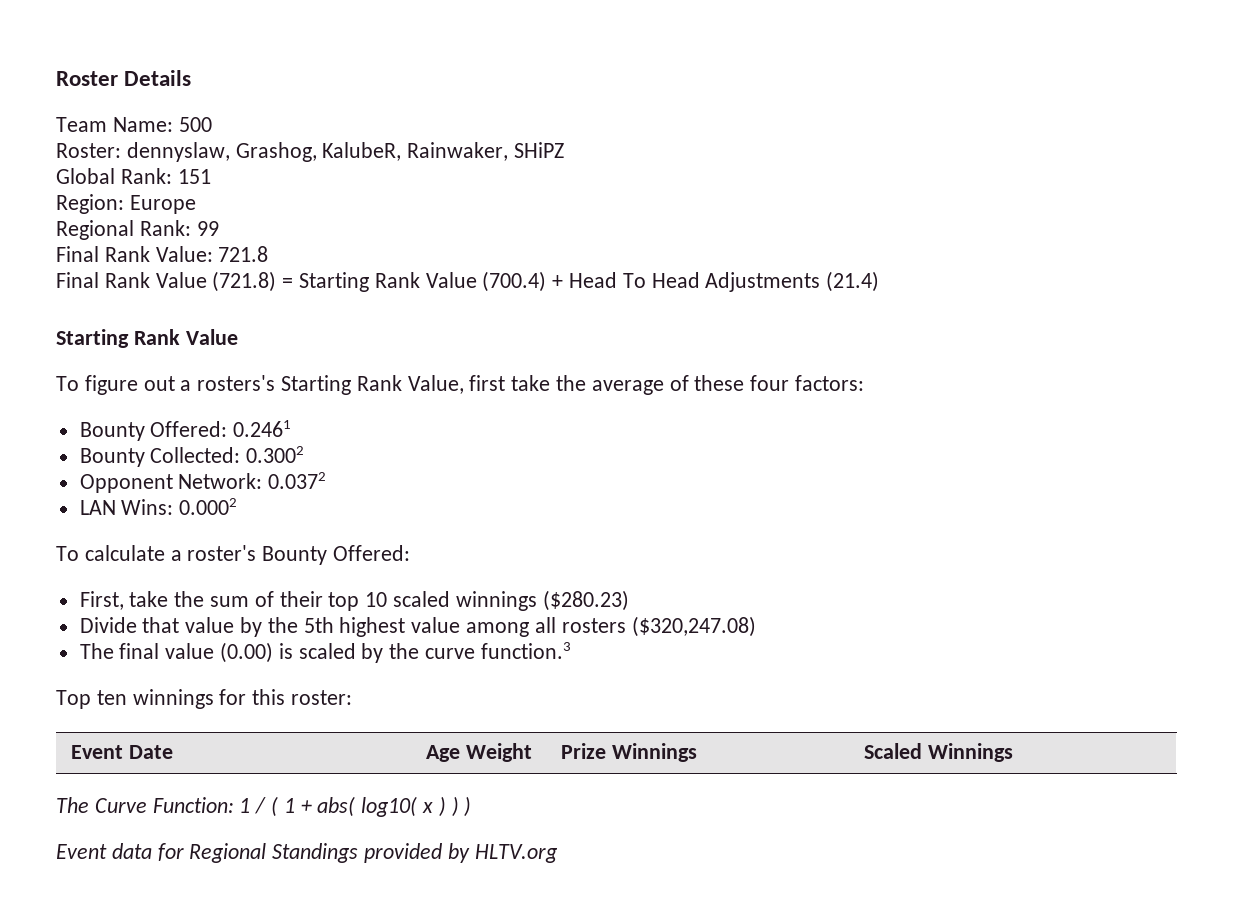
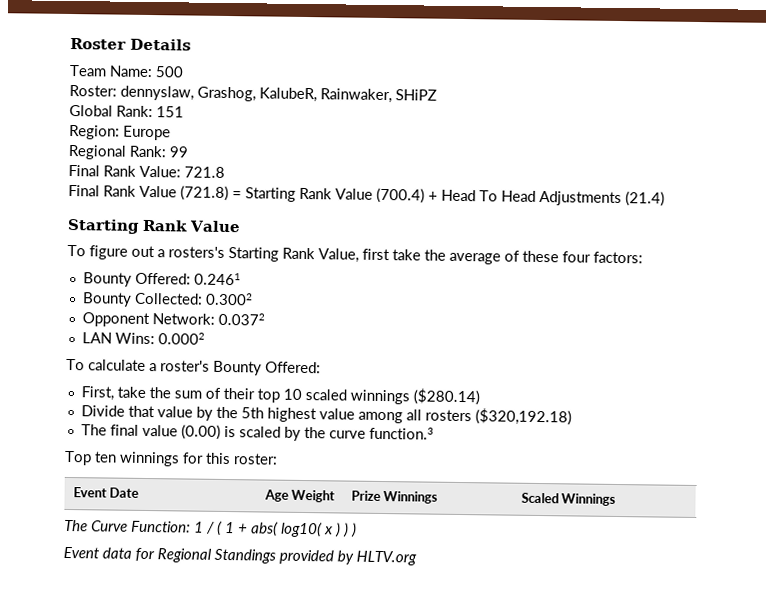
[542,590,629,611] ($280.23) -> [412,388,480,406] ($280.14)
[631,616,756,637] ($320,247.08) -> [474,408,572,426] ($320,192.18)

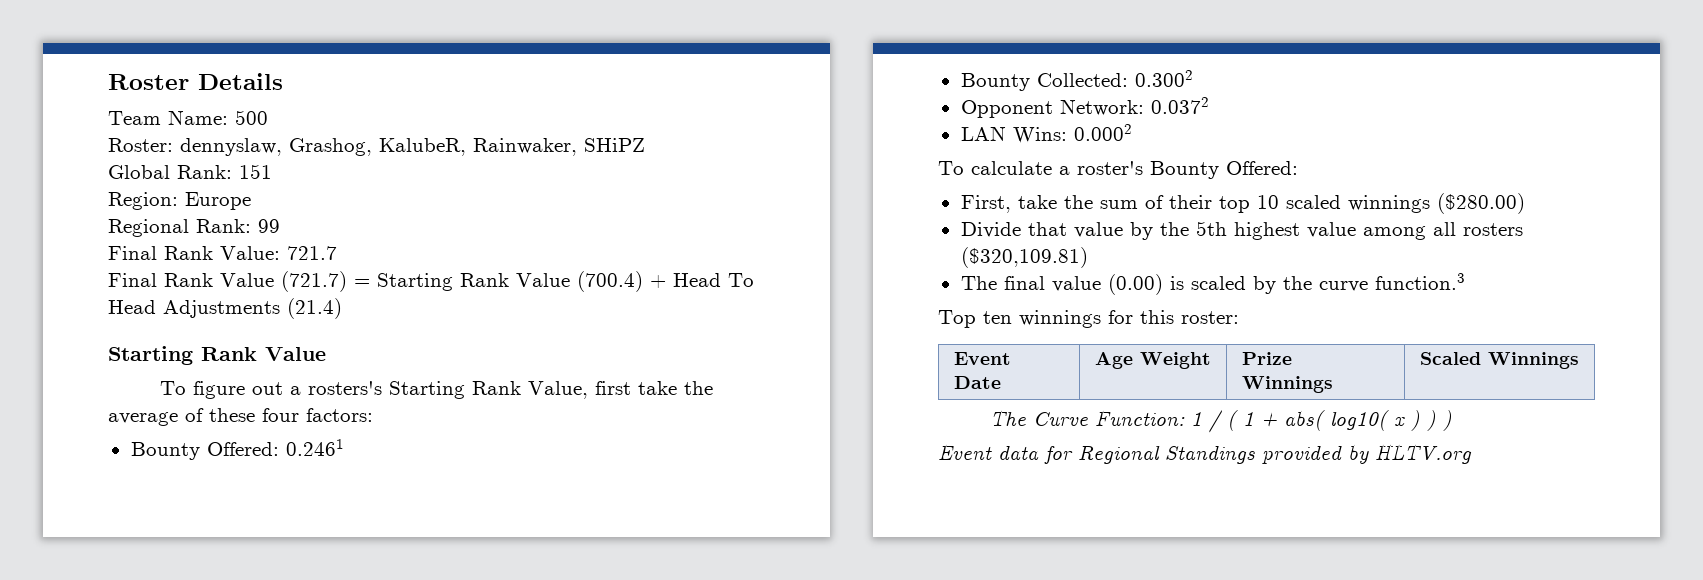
[184,166,225,178] 721.8 -> [287,246,337,260] 721.7
[180,185,229,202] (721.8) -> [281,271,347,292] (721.7)
[412,388,480,406] ($280.14) -> [1436,193,1525,214] ($280.00)
[474,408,572,426] ($320,192.18) -> [960,247,1088,268] ($320,109.81)

